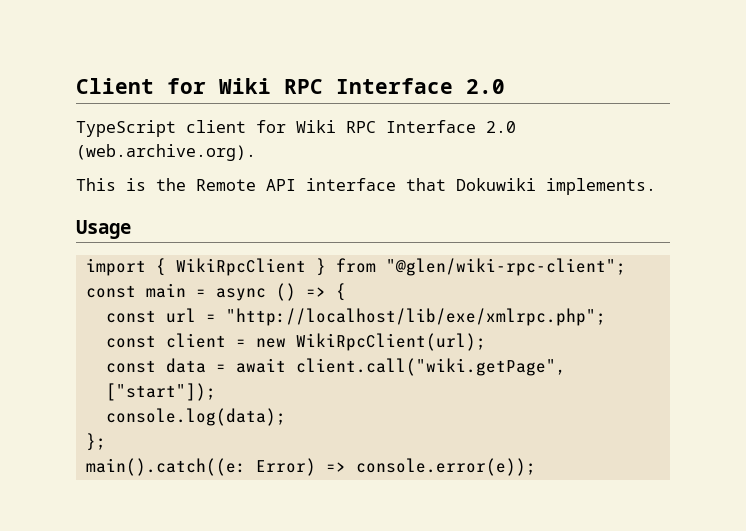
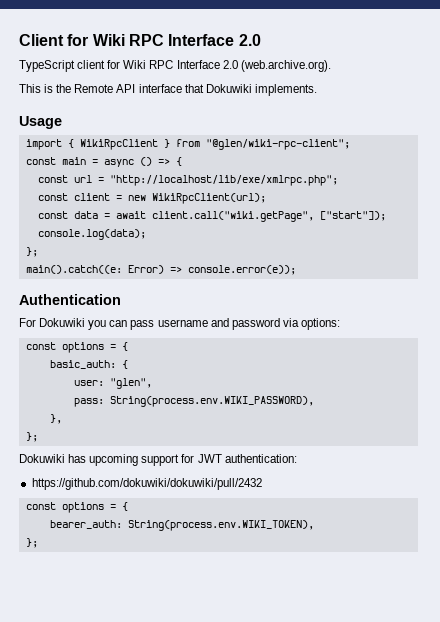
(536, 467) none -> [19,294,121,305] [19,318,340,330] [25,342,128,353] [49,360,128,369] [73,378,152,389] [73,396,314,407] [49,414,62,424] [25,432,38,442] [19,454,297,466] [31,478,262,490] [25,502,128,513] [49,520,314,531] [25,538,38,548] // Authentication // For Dokuwiki you can pass username and password via options: // const options = { // basic_auth: { // user: "glen", // pass: String(process.env.WIKI_PASSWORD), // }, // }; // Dokuwiki has upcoming support for JWT authentication: // https://github.com/dokuwiki/dokuwiki/pull/2432 // const options = { // bearer_auth: String(process.env.WIKI_TOKEN), // };

